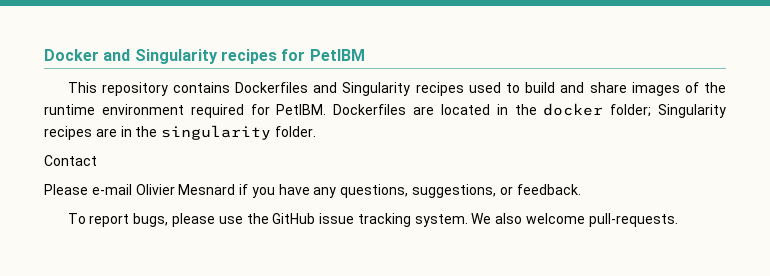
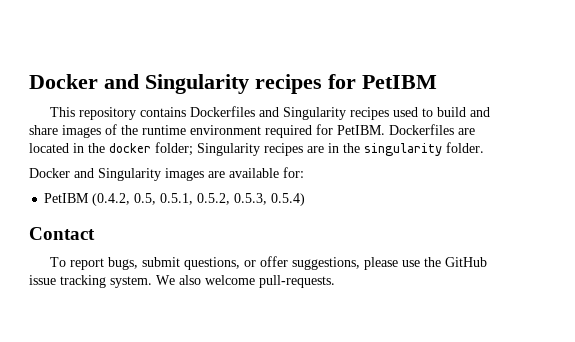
[44,155,97,166] [44,184,581,198] [67,213,169,227] Contact // Please e-mail Olivier Mesnard if you have any questions, suggestions, or feedback. // To report bugs, -> [29,167,304,181] [44,193,306,206] [29,227,95,240] [49,256,360,270] Docker and Singularity images are available for: // PetIBM (0.4.2, 0.5, 0.5.1, 0.5.2, 0.5.3, 0.5.4) // Contact // To report bugs, submit questions, or offer suggestions,

